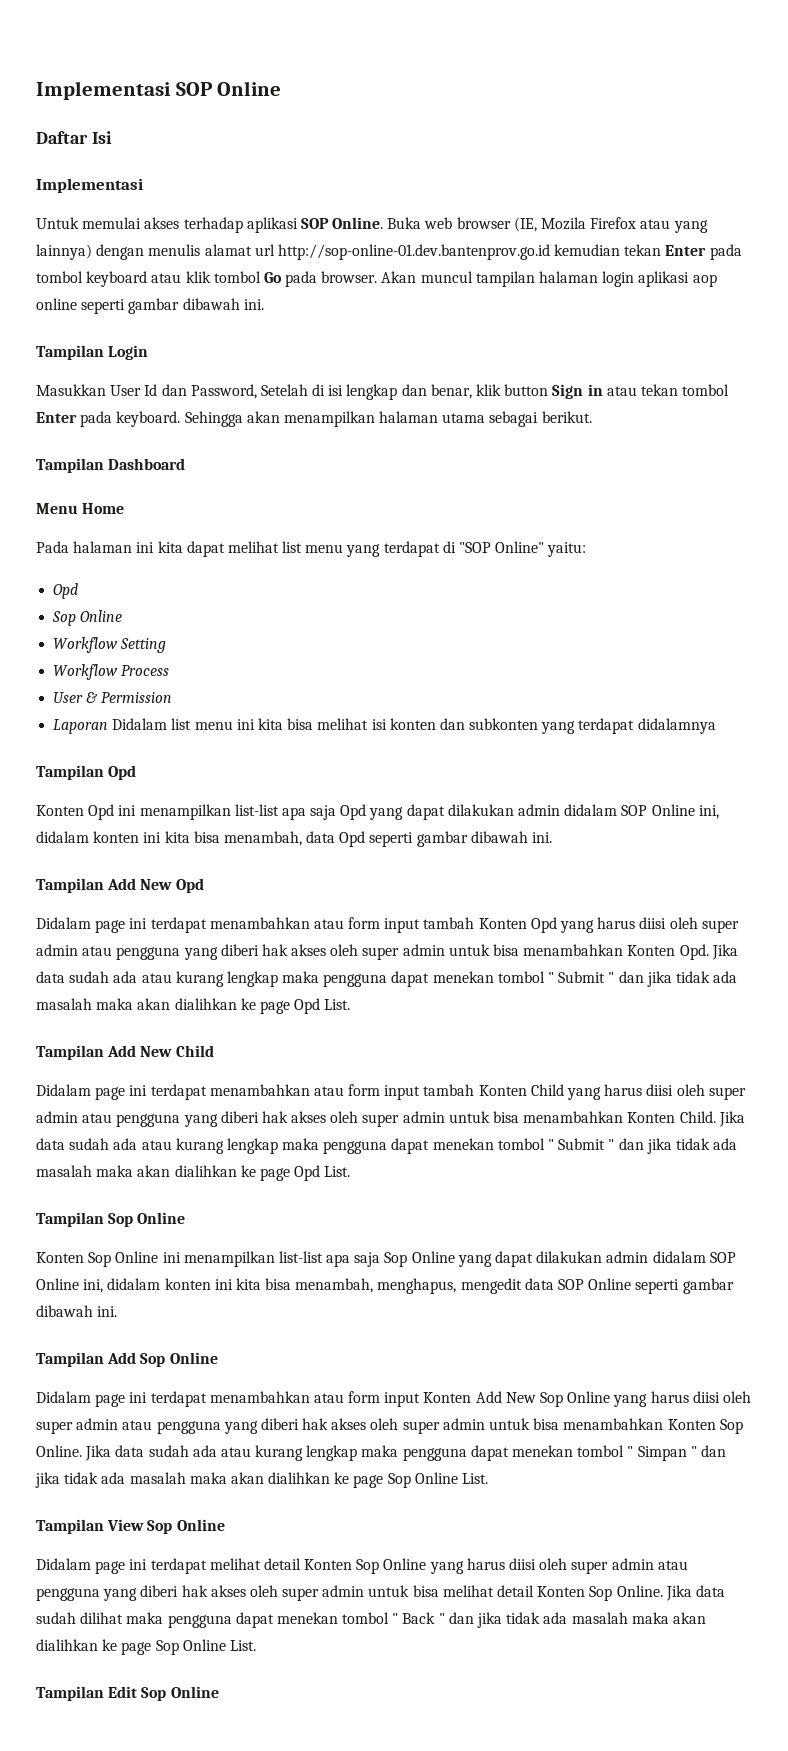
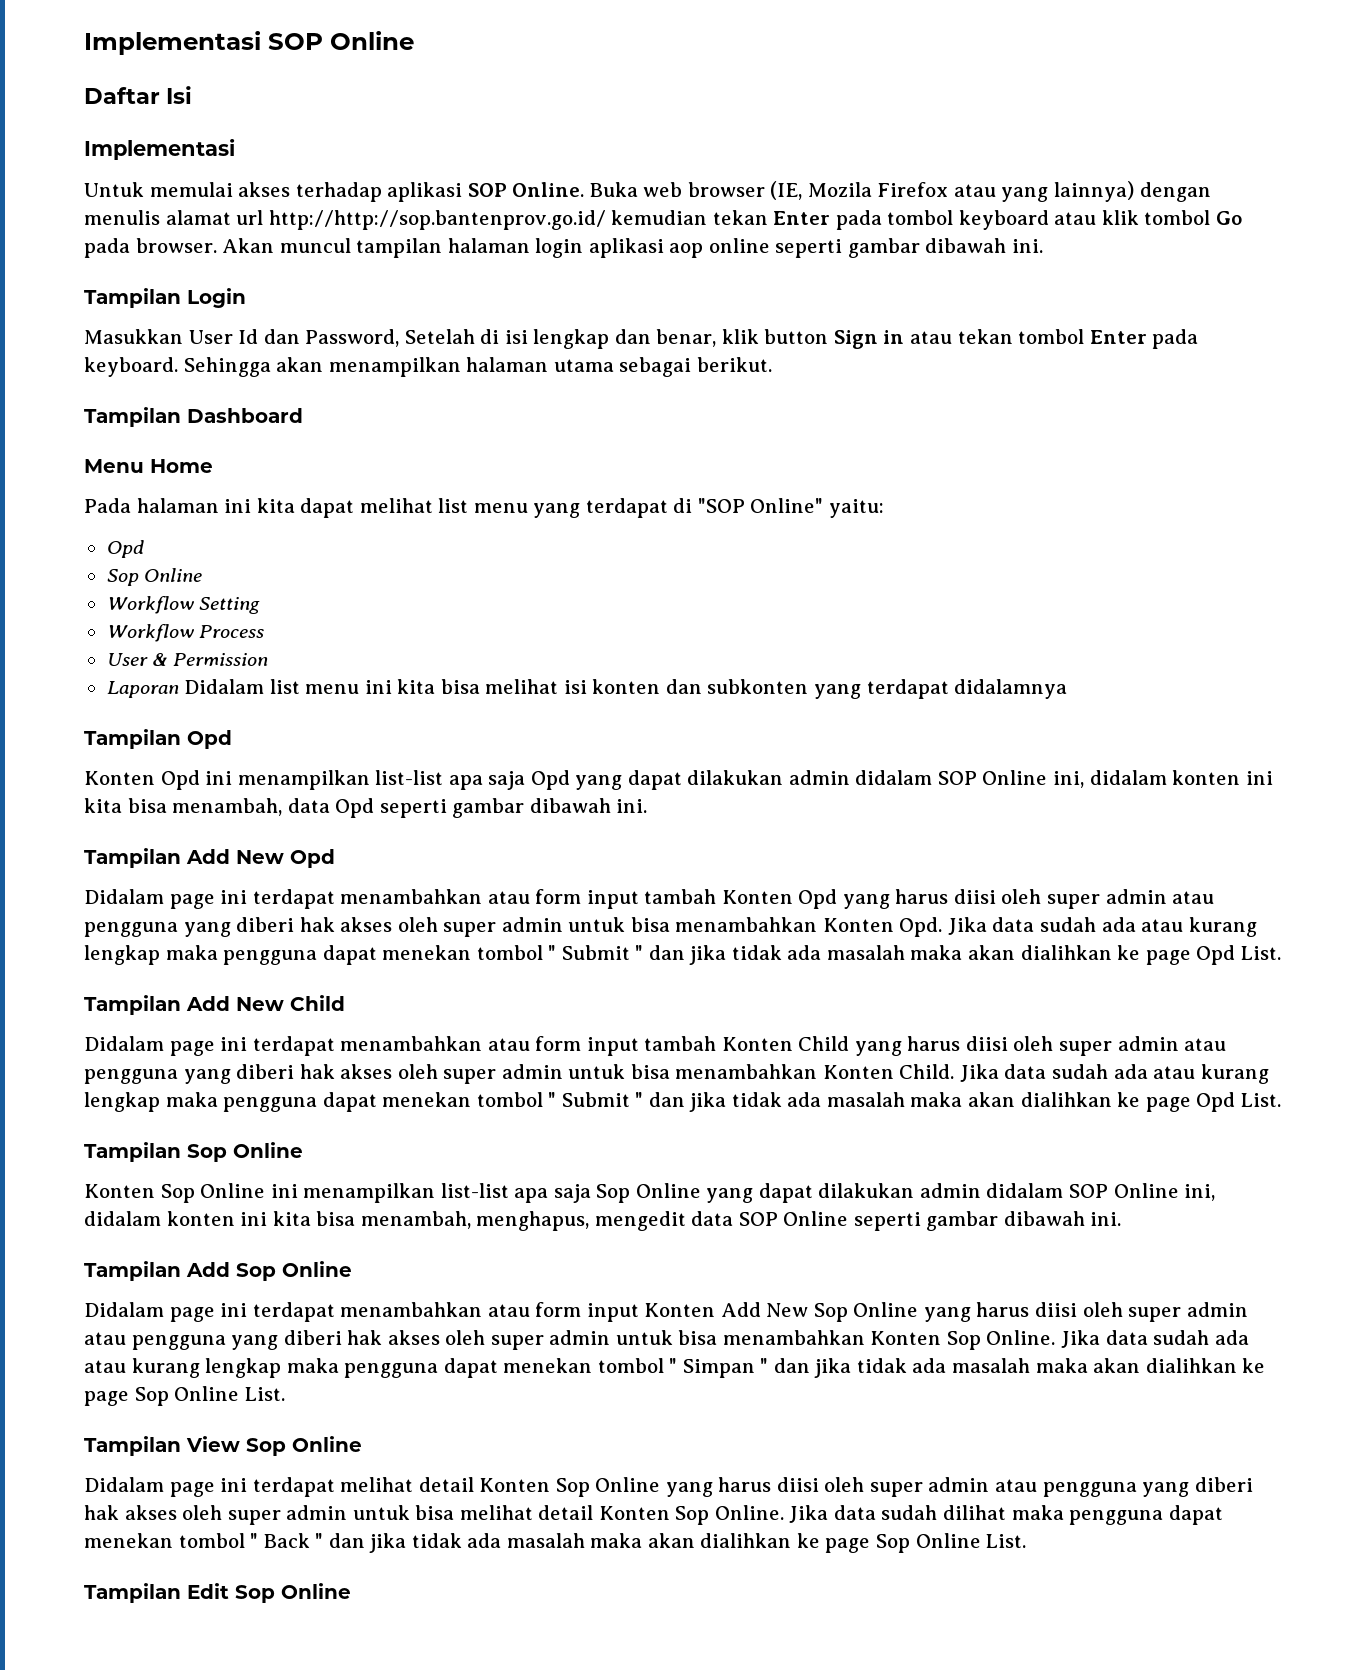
[277,244,550,260] http://sop-online-01.dev.bantenprov.go.id -> [268,210,606,230] http://http://sop.bantenprov.go.id/

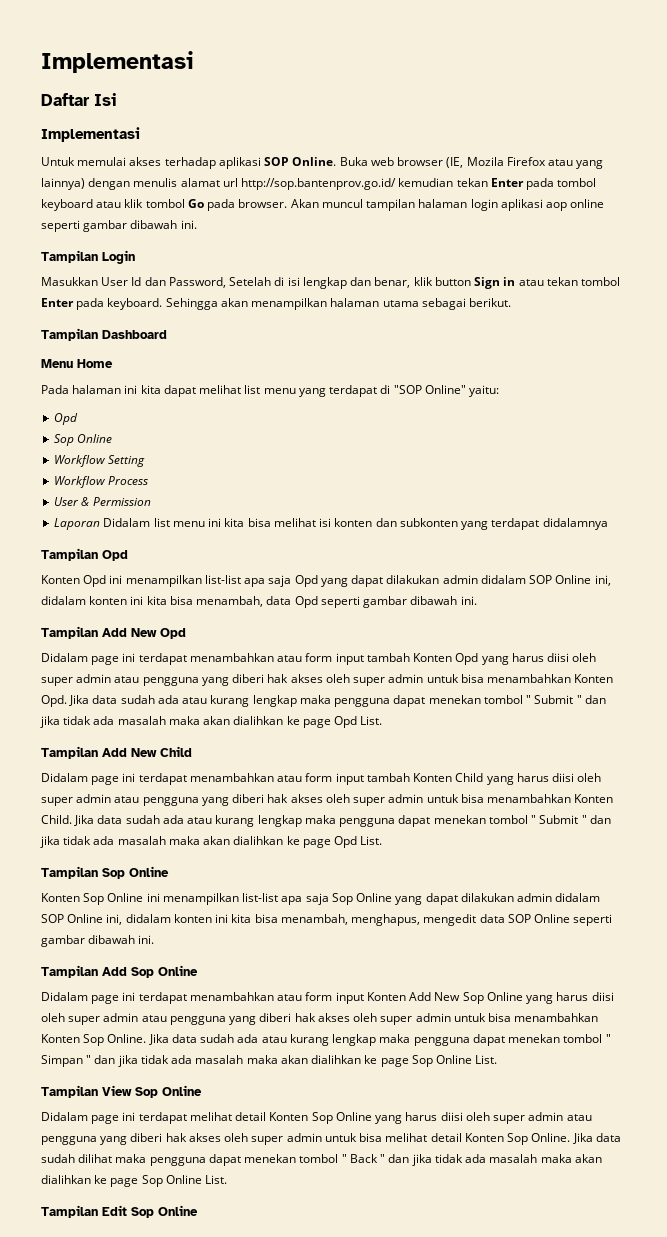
[84,31,414,55] Implementasi SOP Online -> [41,51,193,73] Implementasi
[268,210,606,230] http://http://sop.bantenprov.go.id/ -> [241,178,397,190] http://sop.bantenprov.go.id/

